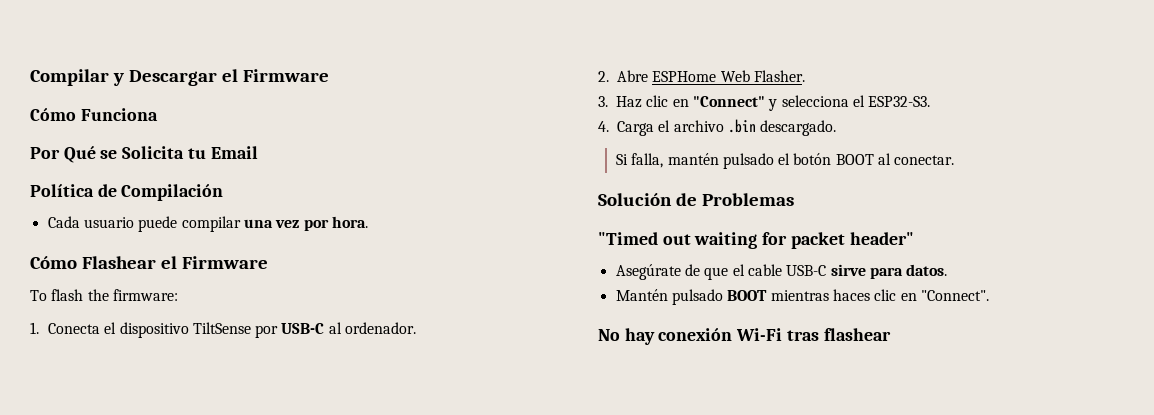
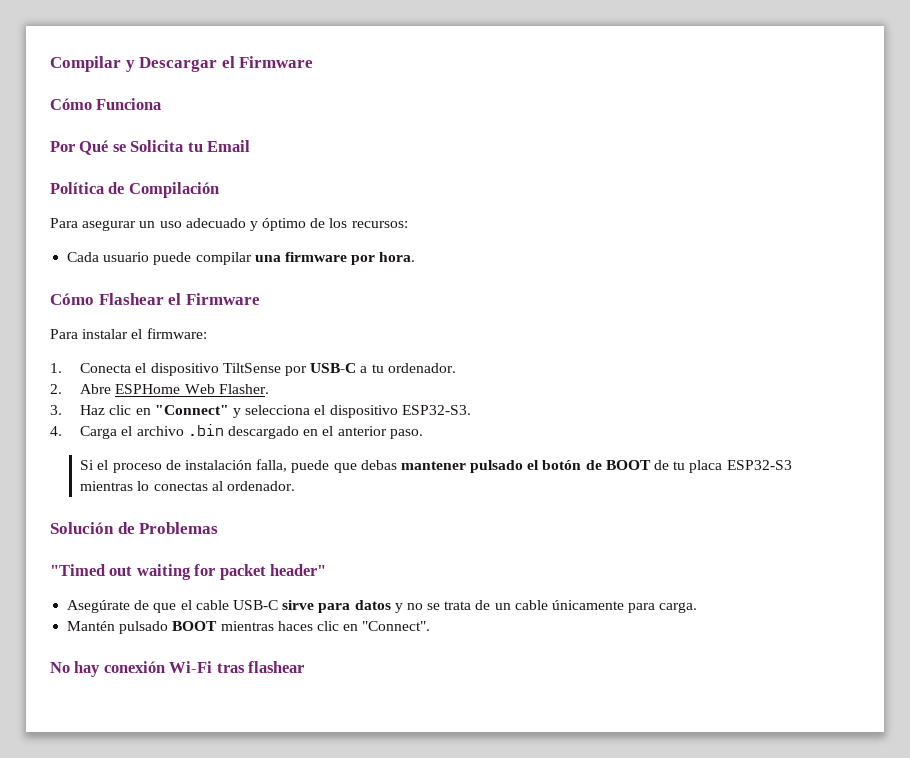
(224, 192) none -> [50,218,408,231] // Para asegurar un uso adecuado y óptimo de los recursos:
[275,220,300,228] vez -> [284,252,347,262] firmware
[30,289,109,301] To flash the -> [50,329,143,339] Para instalar el
[328,322,342,334] al -> [360,364,384,373] a tu
(865, 101) none -> [329,405,398,418] dispositivo
[760,120,837,136] [615,153,955,169] descargado. // Si falla, mantén pulsado el botón BOOT al conectar. -> [227,426,423,439] [80,459,792,473] [80,481,295,491] descargado en el anterior paso. // Si el proceso de instalación falla, puede que debas mantener pulsado el botón de BOOT de tu placa ESP32-S3 mientras lo conectas al ordenador.
[906,264,948,276] datos. -> [354,600,698,613] datos y no se trata de un cable únicamente para carga.

